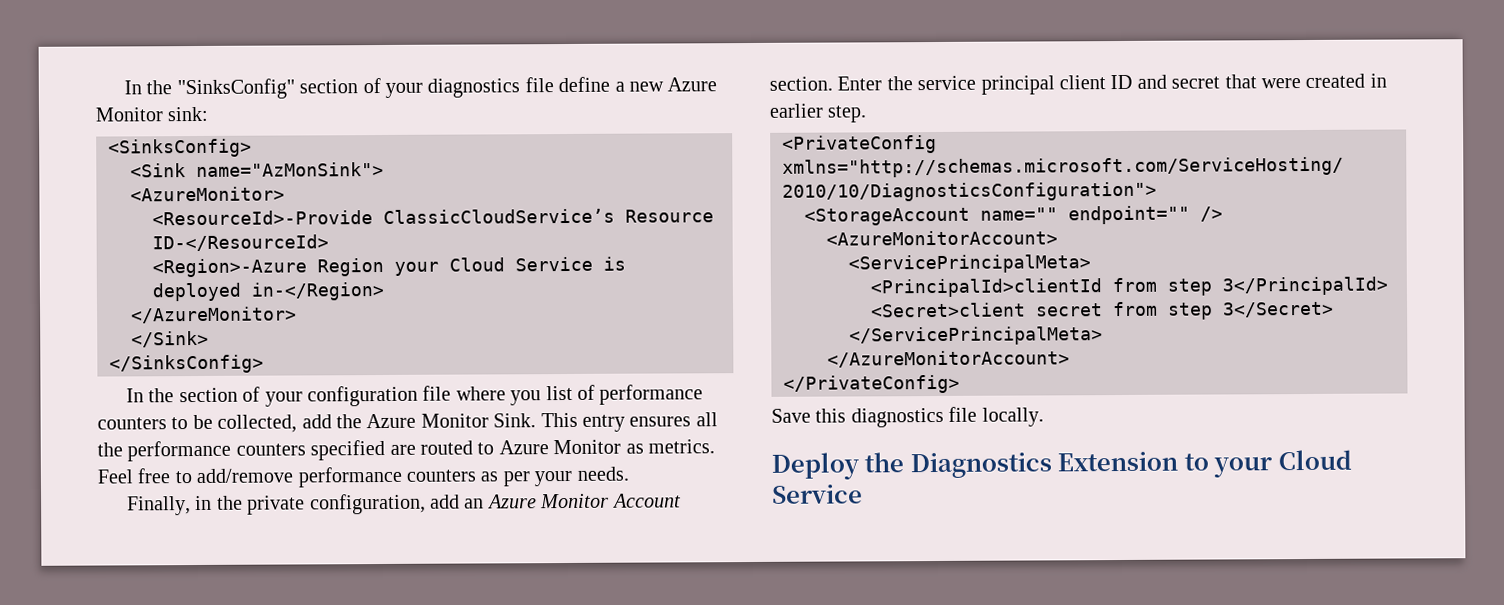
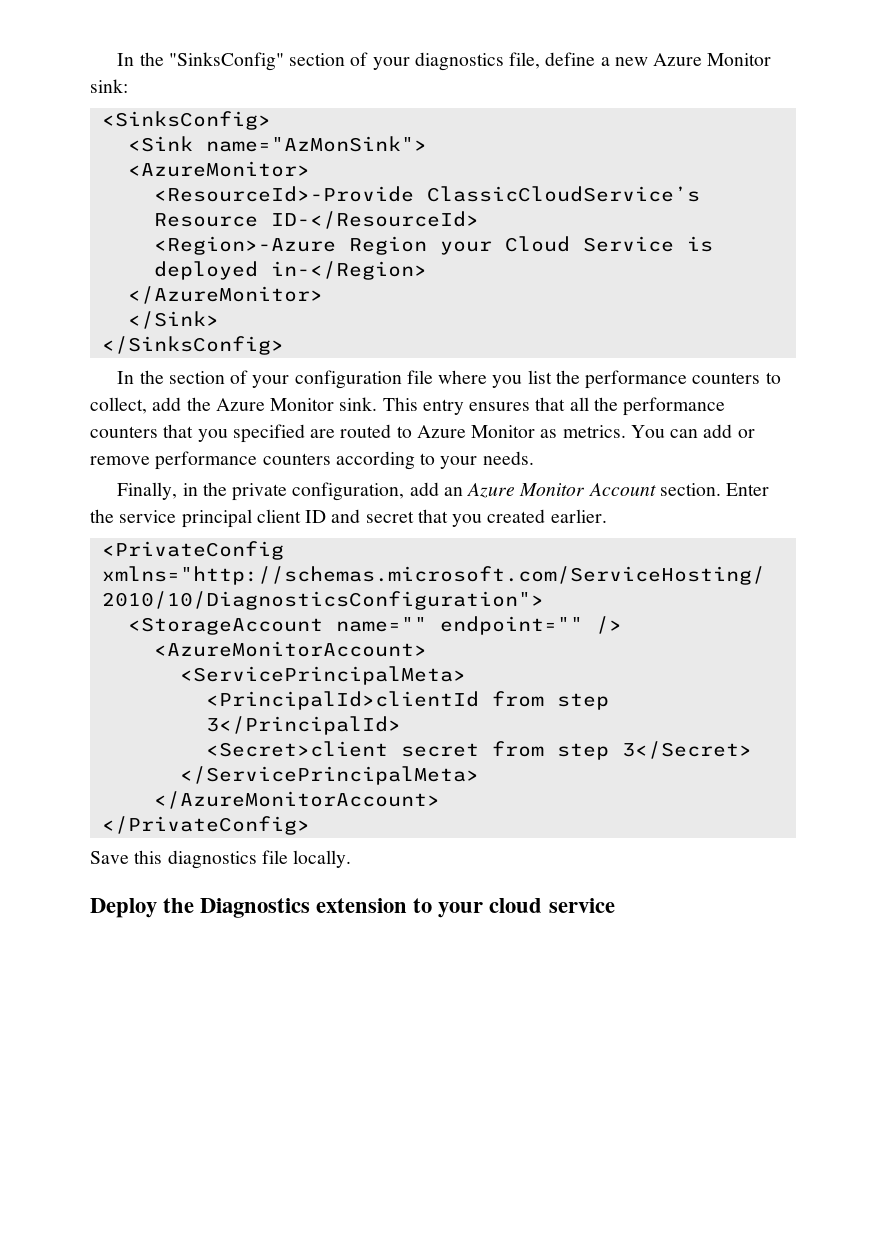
[524,77,554,93] file -> [509,52,541,69] file,
[576,384,595,400] of -> [555,370,580,384] the
[192,414,298,433] be collected, -> [90,397,147,414] collect,
[493,413,537,428] Sink. -> [339,397,378,411] sink.
(692, 421) none -> [535,397,566,411] that
(306, 449) none -> [163,424,228,442] that you
[97,466,530,488] Feel free to add/remove performance counters as per -> [630,424,755,438] [90,451,436,470] You can add or remove performance counters according to
[1261,73,1387,89] [769,103,868,123] were created in earlier step. -> [452,509,607,527] you created earlier.
[1057,449,1352,478] [771,484,863,504] Extension to your Cloud Service -> [316,898,615,918] extension to your cloud service

